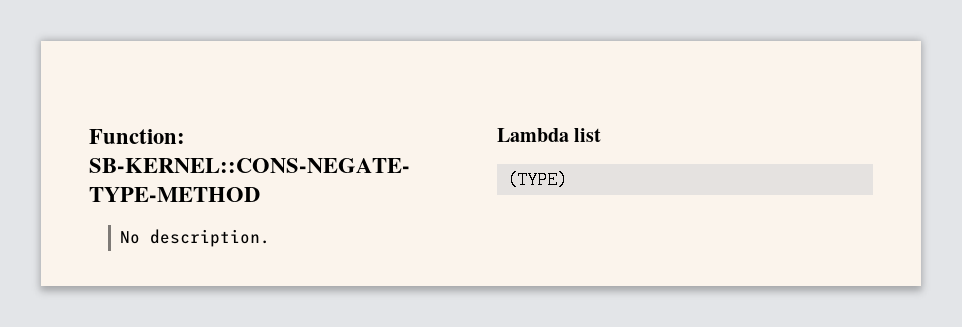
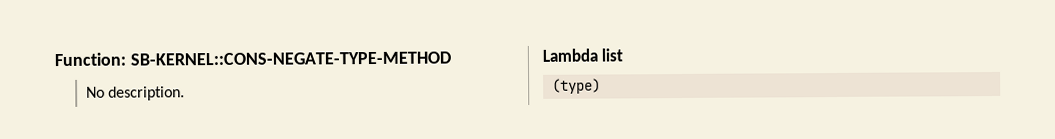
[507,171,568,189] (TYPE) -> [552,78,602,94] (type)

